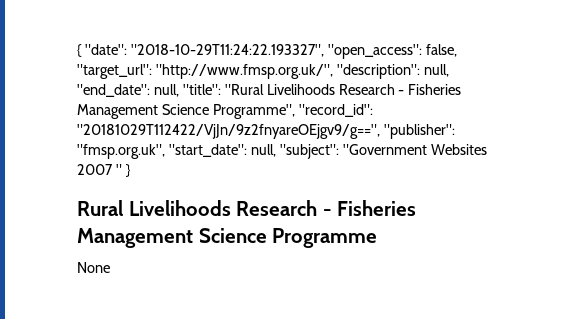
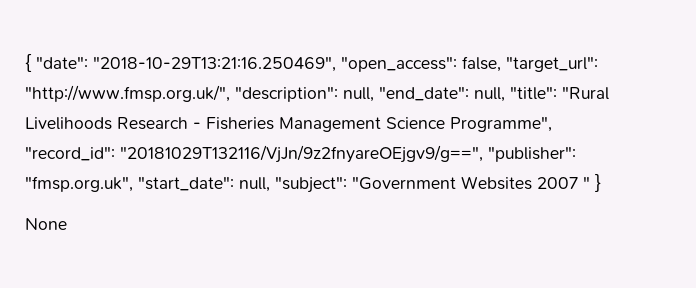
[130,44,324,57] "2018-10-29T11:24:22.193327", -> [93,56,336,72] "2018-10-29T13:21:16.250469",
[77,124,380,139] "20181029T112422/VjJn/9z2fnyareOEjgv9/g==", -> [120,145,483,163] "20181029T132116/VjJn/9z2fnyareOEjgv9/g==",
[77,200,417,216] [77,228,378,248] // Rural Livelihoods Research - Fisheries Management Science Programme -> (601, 183) none

